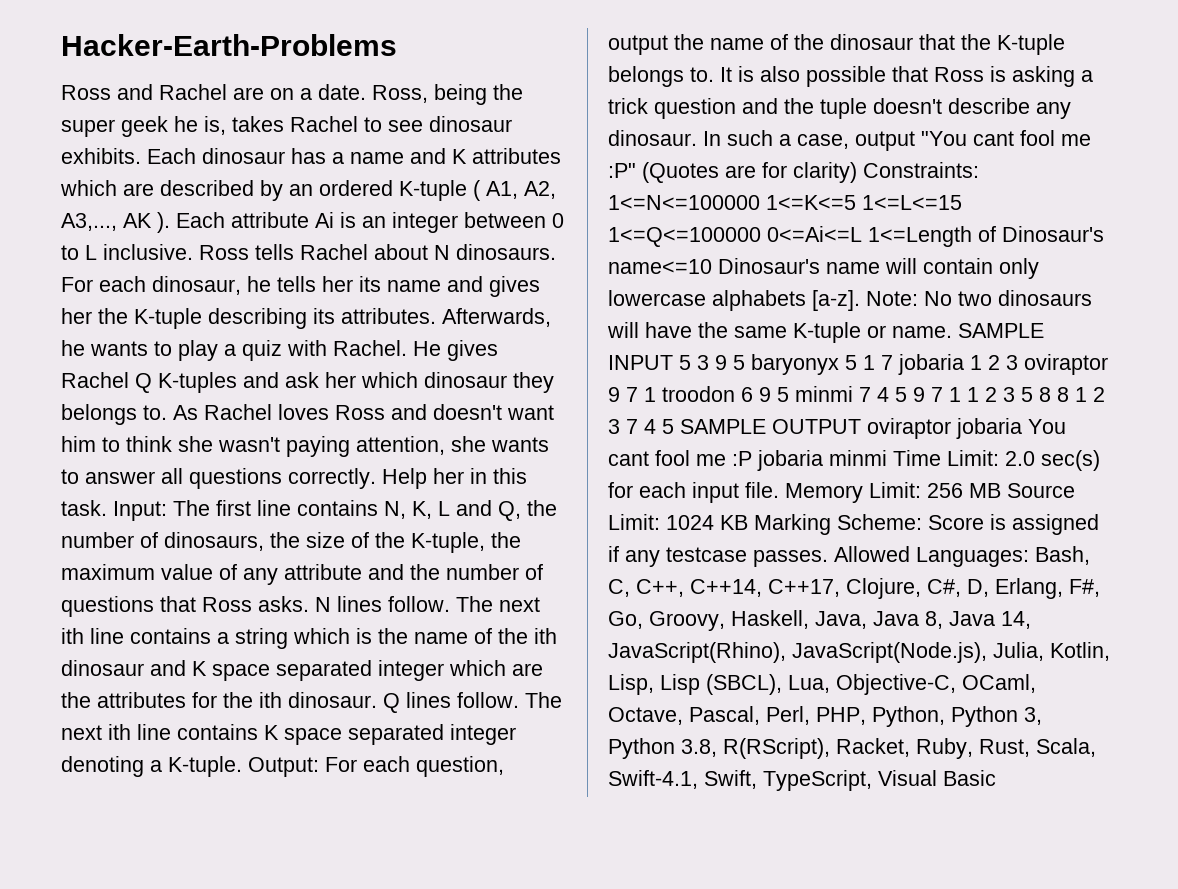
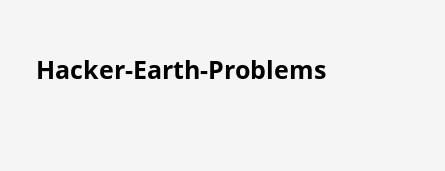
[61,84,523,105] [61,116,512,137] [61,148,561,164] [60,180,556,201] [61,212,564,233] [61,244,556,260] [61,276,540,297] [61,308,551,329] [61,340,498,361] [61,372,554,393] [61,404,554,425] [61,436,549,457] [61,468,527,489] [61,500,557,521] [61,532,521,553] [61,564,543,585] [61,596,540,617] [61,628,557,649] [61,660,543,681] [61,692,562,713] [61,724,516,745] [61,756,504,777] [608,34,1065,55] [608,66,1093,87] [608,98,1071,119] [608,130,1091,151] [608,162,979,183] [608,195,962,210] [608,226,1104,247] [608,258,1039,279] [608,290,1092,311] [607,322,1044,343] [608,354,1108,375] [608,386,1105,402] [608,418,1066,439] [608,450,1100,471] [608,482,1075,503] [608,514,1099,535] [608,546,1090,567] [608,578,1100,599] [608,610,1031,631] [608,642,1110,663] [608,674,1036,695] [608,706,1042,727] [608,738,1096,759] [608,770,996,791] // Ross and Rachel are on a date. Ross, being the super geek he is, takes Rachel to see dinosaur exhibits. Each dinosaur has a name and K attributes which are described by an ordered K-tuple ( A1, A2, A3,..., AK ). Each attribute Ai is an integer between 0 to L inclusive. Ross tells Rachel about N dinosaurs. For each dinosaur, he tells her its name and gives her the K-tuple describing its attributes. Afterwards, he wants to play a quiz with Rachel. He gives Rachel Q K-tuples and ask her which dinosaur they belongs to. As Rachel loves Ross and doesn't want him to think she wasn't paying attention, she wants to answer all questions correctly. Help her in this task. Input: The first line contains N, K, L and Q, the number of dinosaurs, the size of the K-tuple, the maximum value of any attribute and the number of questions that Ross asks. N lines follow. The next ith line contains a string which is the name of the ith dinosaur and K space separated integer which are the attributes for the ith dinosaur. Q lines follow. The next ith line contains K space separated integer denoting a K-tuple. Output: For each question, output the name of the dinosaur that the K-tuple belongs to. It is also possible that Ross is asking a trick question and the tuple doesn't describe any dinosaur. In such a case, output "You cant fool me :P" (Quotes are for clarity) Constraints: 1<=N<=100000 1<=K<=5 1<=L<=15 1<=Q<=100000 0<=Ai<=L 1<=Length of Dinosaur's name<=10 Dinosaur's name will contain only lowercase alphabets [a-z]. Note: No two dinosaurs will have the same K-tuple or name. SAMPLE INPUT 5 3 9 5 baryonyx 5 1 7 jobaria 1 2 3 oviraptor 9 7 1 troodon 6 9 5 minmi 7 4 5 9 7 1 1 2 3 5 8 8 1 2 3 7 4 5 SAMPLE OUTPUT oviraptor jobaria You cant fool me :P jobaria minmi Time Limit: 2.0 sec(s) for each input file. Memory Limit: 256 MB Source Limit: 1024 KB Marking Scheme: Score is assigned if any testcase passes. Allowed Languages: Bash, C, C++, C++14, C++17, Clojure, C#, D, Erlang, F#, Go, Groovy, Haskell, Java, Java 8, Java 14, JavaScript(Rhino), JavaScript(Node.js), Julia, Kotlin, Lisp, Lisp (SBCL), Lua, Objective-C, OCaml, Octave, Pascal, Perl, PHP, Python, Python 3, Python 3.8, R(RScript), Racket, Ruby, Rust, Scala, Swift-4.1, Swift, TypeScript, Visual Basic -> (326, 69) none

